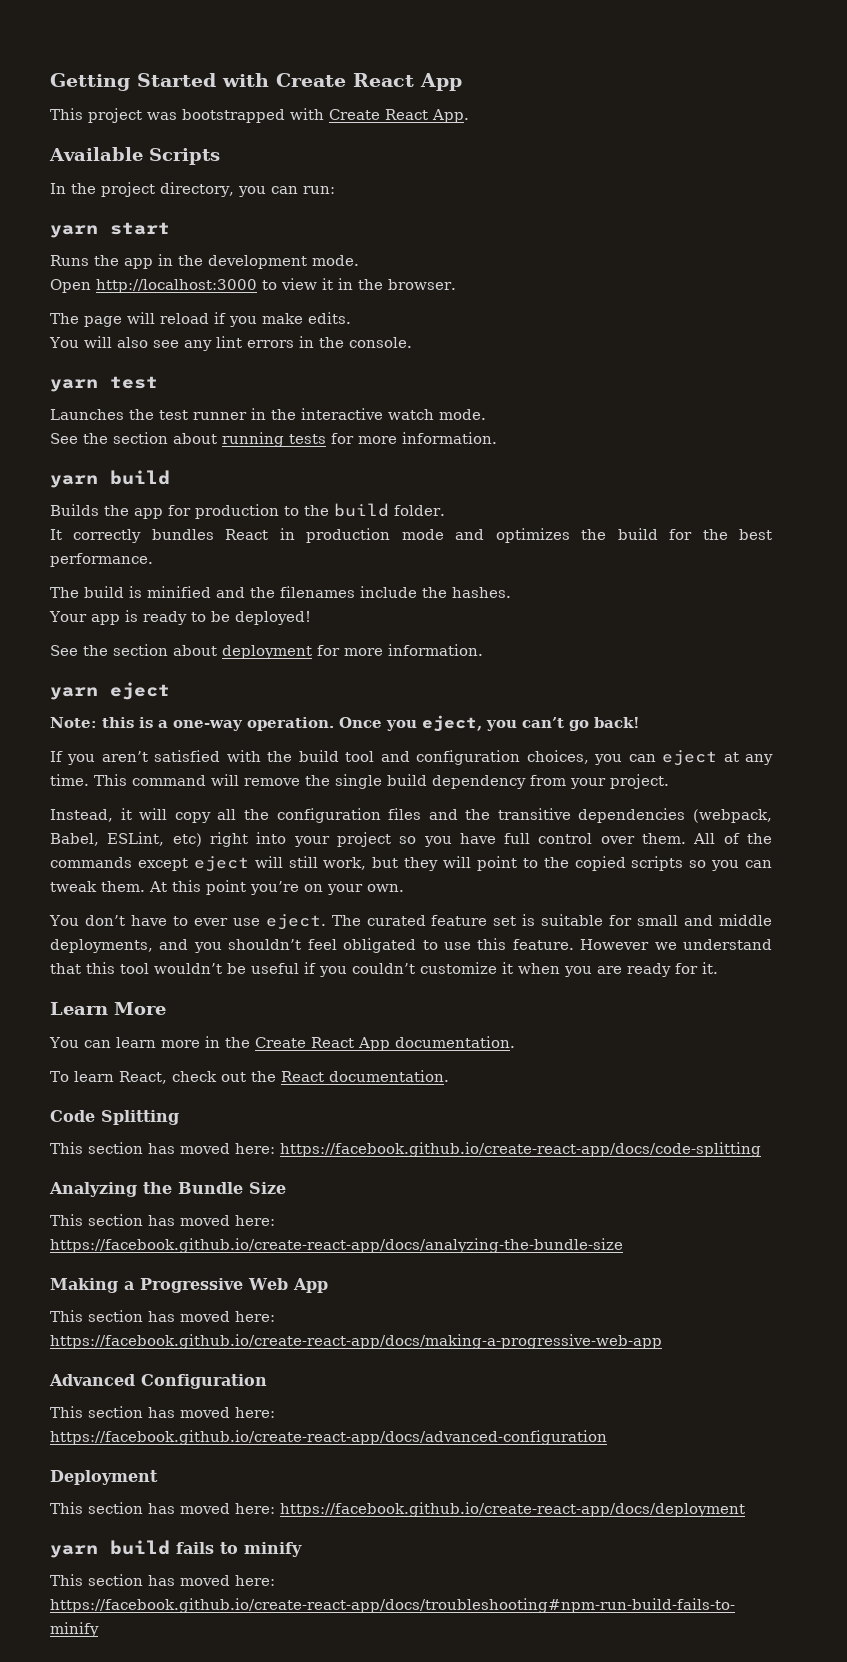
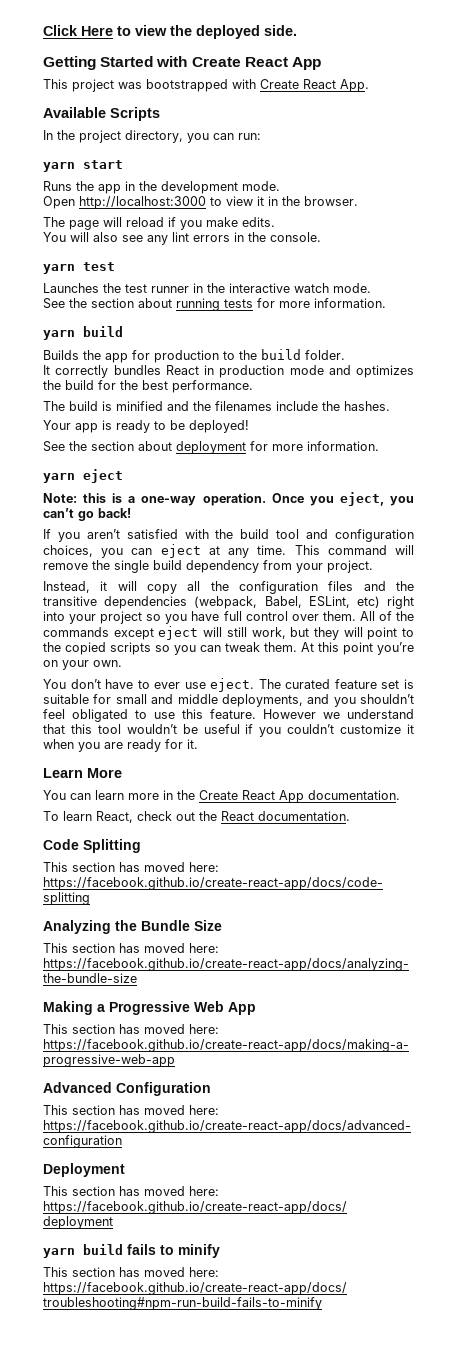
(50, 82) none -> [43,25,297,39] Click Here to view the deployed side. //

